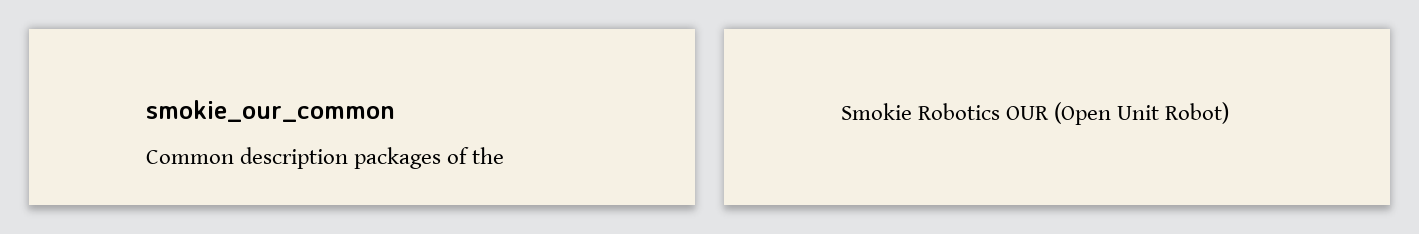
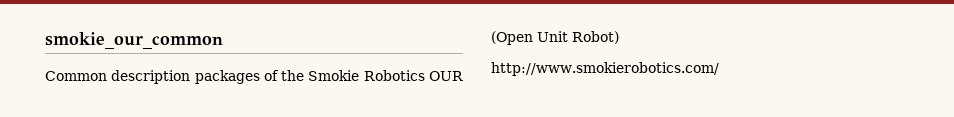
(1230, 113) none -> [491,62,719,76] // http://www.smokierobotics.com/

